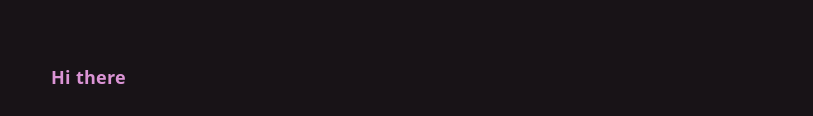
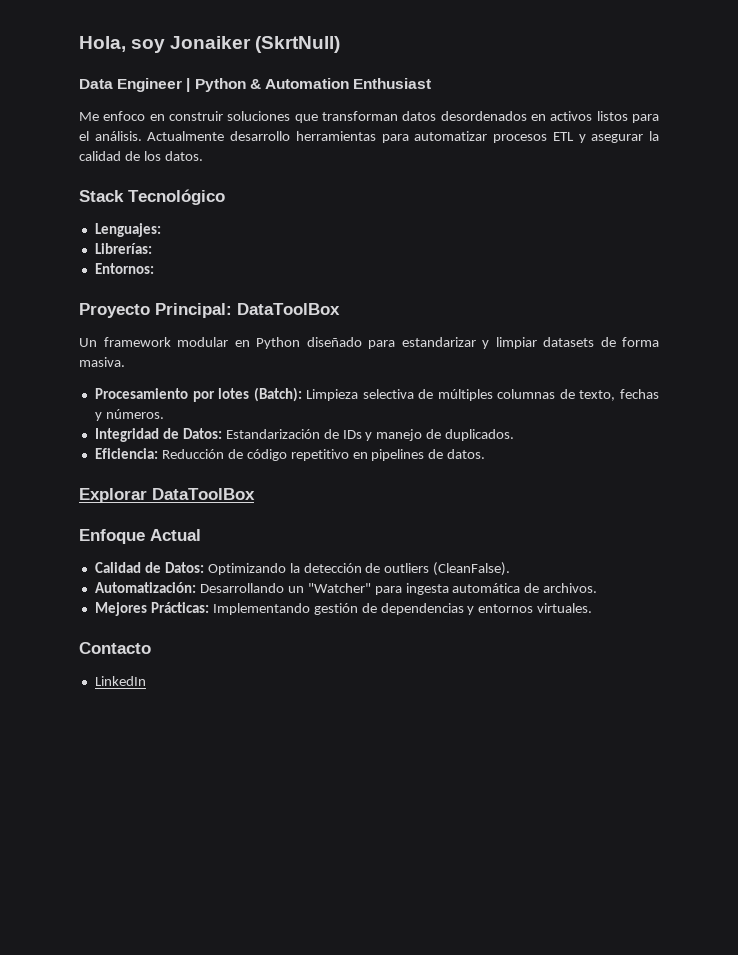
[51,70,126,84] Hi there -> [79,36,341,53] [79,78,432,92] [79,111,659,123] [79,131,660,143] [79,151,203,161] [79,189,225,205] [94,223,161,237] [94,243,152,254] [94,263,154,274] [79,303,340,318] [79,337,659,349] [79,357,125,367] [94,387,659,402] [94,409,164,421] [94,428,515,442] [94,448,486,461] [79,488,255,503] [79,529,201,544] [94,562,511,576] [94,582,598,595] [94,602,593,616] [79,642,151,654] [94,676,146,686] Hola, soy Jonaiker (SkrtNull) // Data Engineer | Python & Automation Enthusiast // Me enfoco en construir soluciones que transforman datos desordenados en activos listos para el análisis. Actualmente desarrollo herramientas para automatizar procesos ETL y asegurar la calidad de los datos. // Stack Tecnológico // Lenguajes: // Librerías: // Entornos: // Proyecto Principal: DataToolBox // Un framework modular en Python diseñado para estandarizar y limpiar datasets de forma masiva. // Procesamiento por lotes (Batch): Limpieza selectiva de múltiples columnas de texto, fechas y números. // Integridad de Datos: Estandarización de IDs y manejo de duplicados. // Eficiencia: Reducción de código repetitivo en pipelines de datos. // Explorar DataToolBox // Enfoque Actual // Calidad de Datos: Optimizando la detección de outliers (CleanFalse). // Automatización: Desarrollando un "Watcher" para ingesta automática de archivos. // Mejores Prácticas: Implementando gestión de dependencias y entornos virtuales. // Contacto // LinkedIn

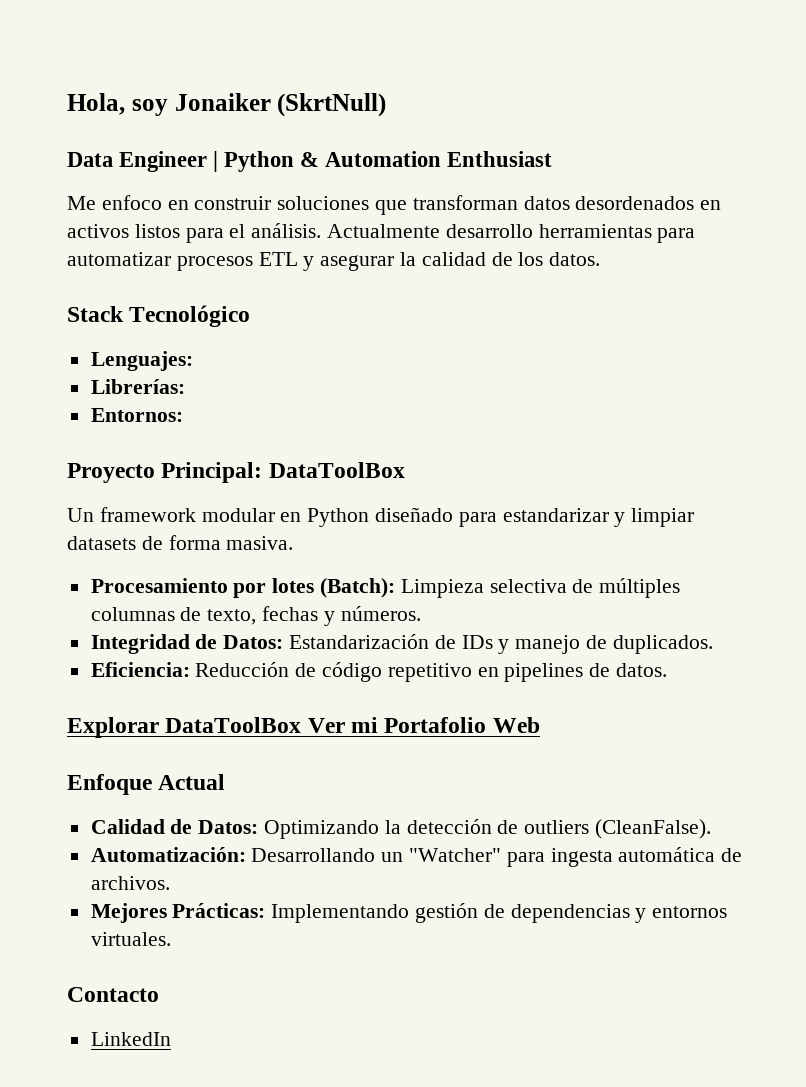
(255, 494) none -> [307,717,540,733] Ver mi Portafolio Web

